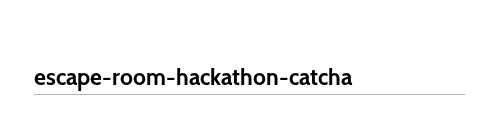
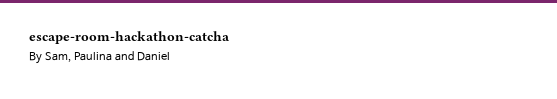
(353, 79) none -> [29,51,170,64] // By Sam, Paulina and Daniel

